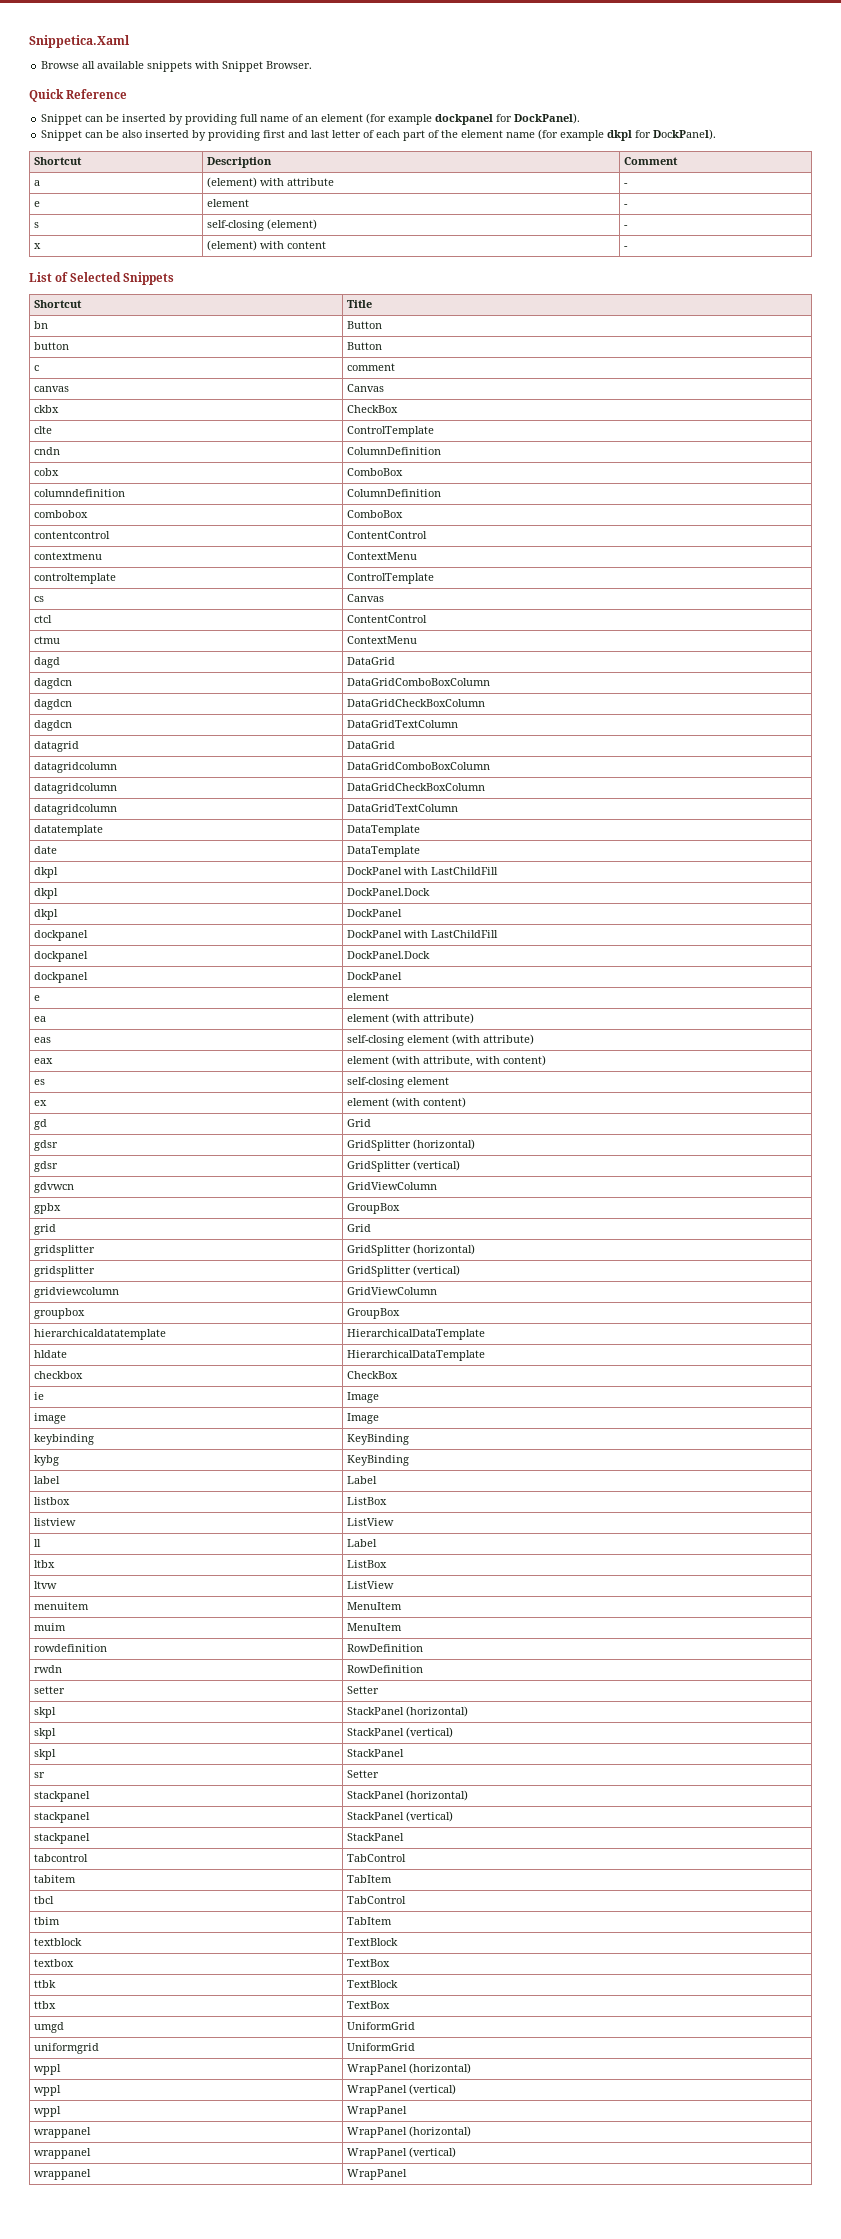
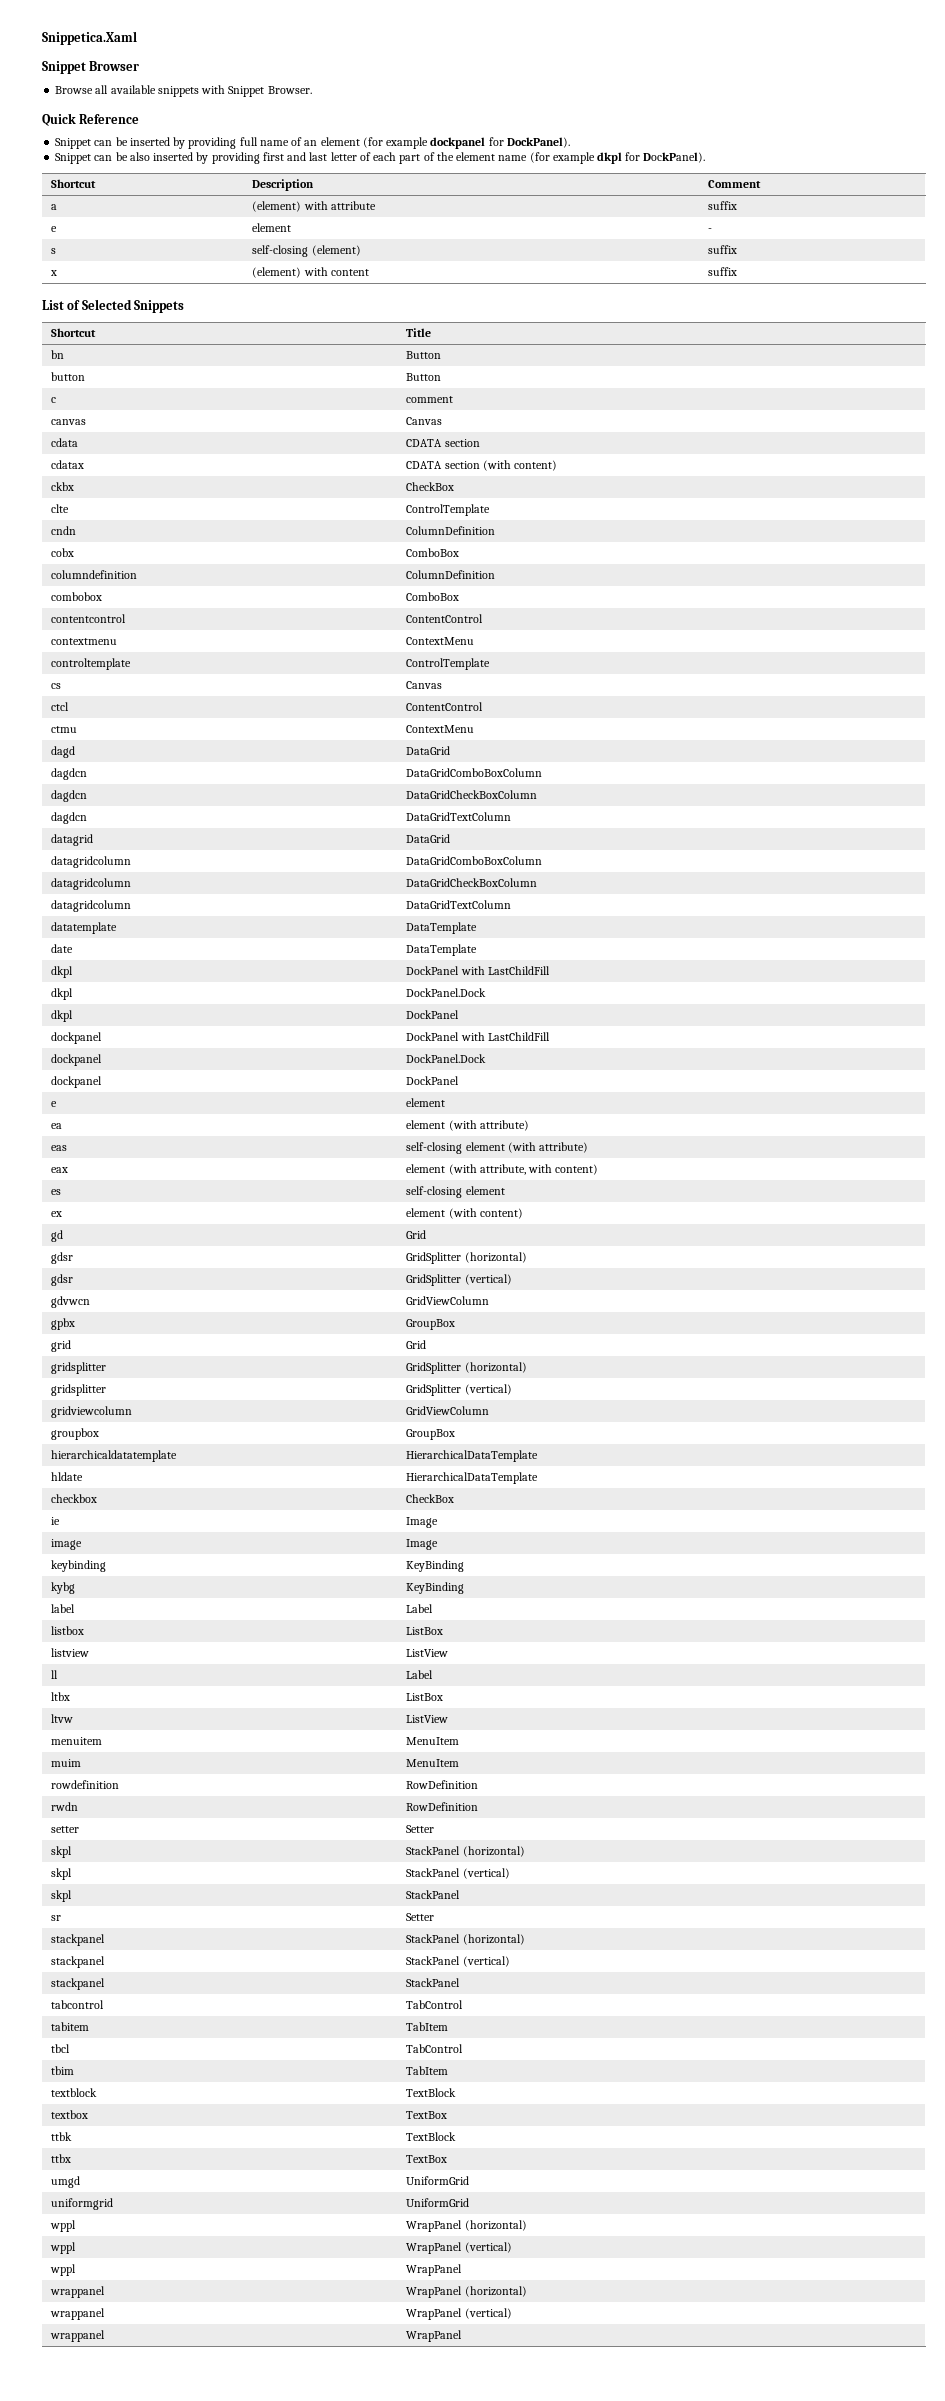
(130, 41) none -> [42,61,140,74] // Snippet Browser
[624,183,629,186] - -> [708,201,738,210] suffix
[624,225,629,228] - -> [708,245,738,254] suffix
[624,246,629,249] - -> [708,267,738,276] suffix
(385, 388) none -> [51,438,79,447] [406,439,480,447] [51,460,85,469] [406,460,558,471] // cdata | CDATA section // cdatax | CDATA section (with content)

